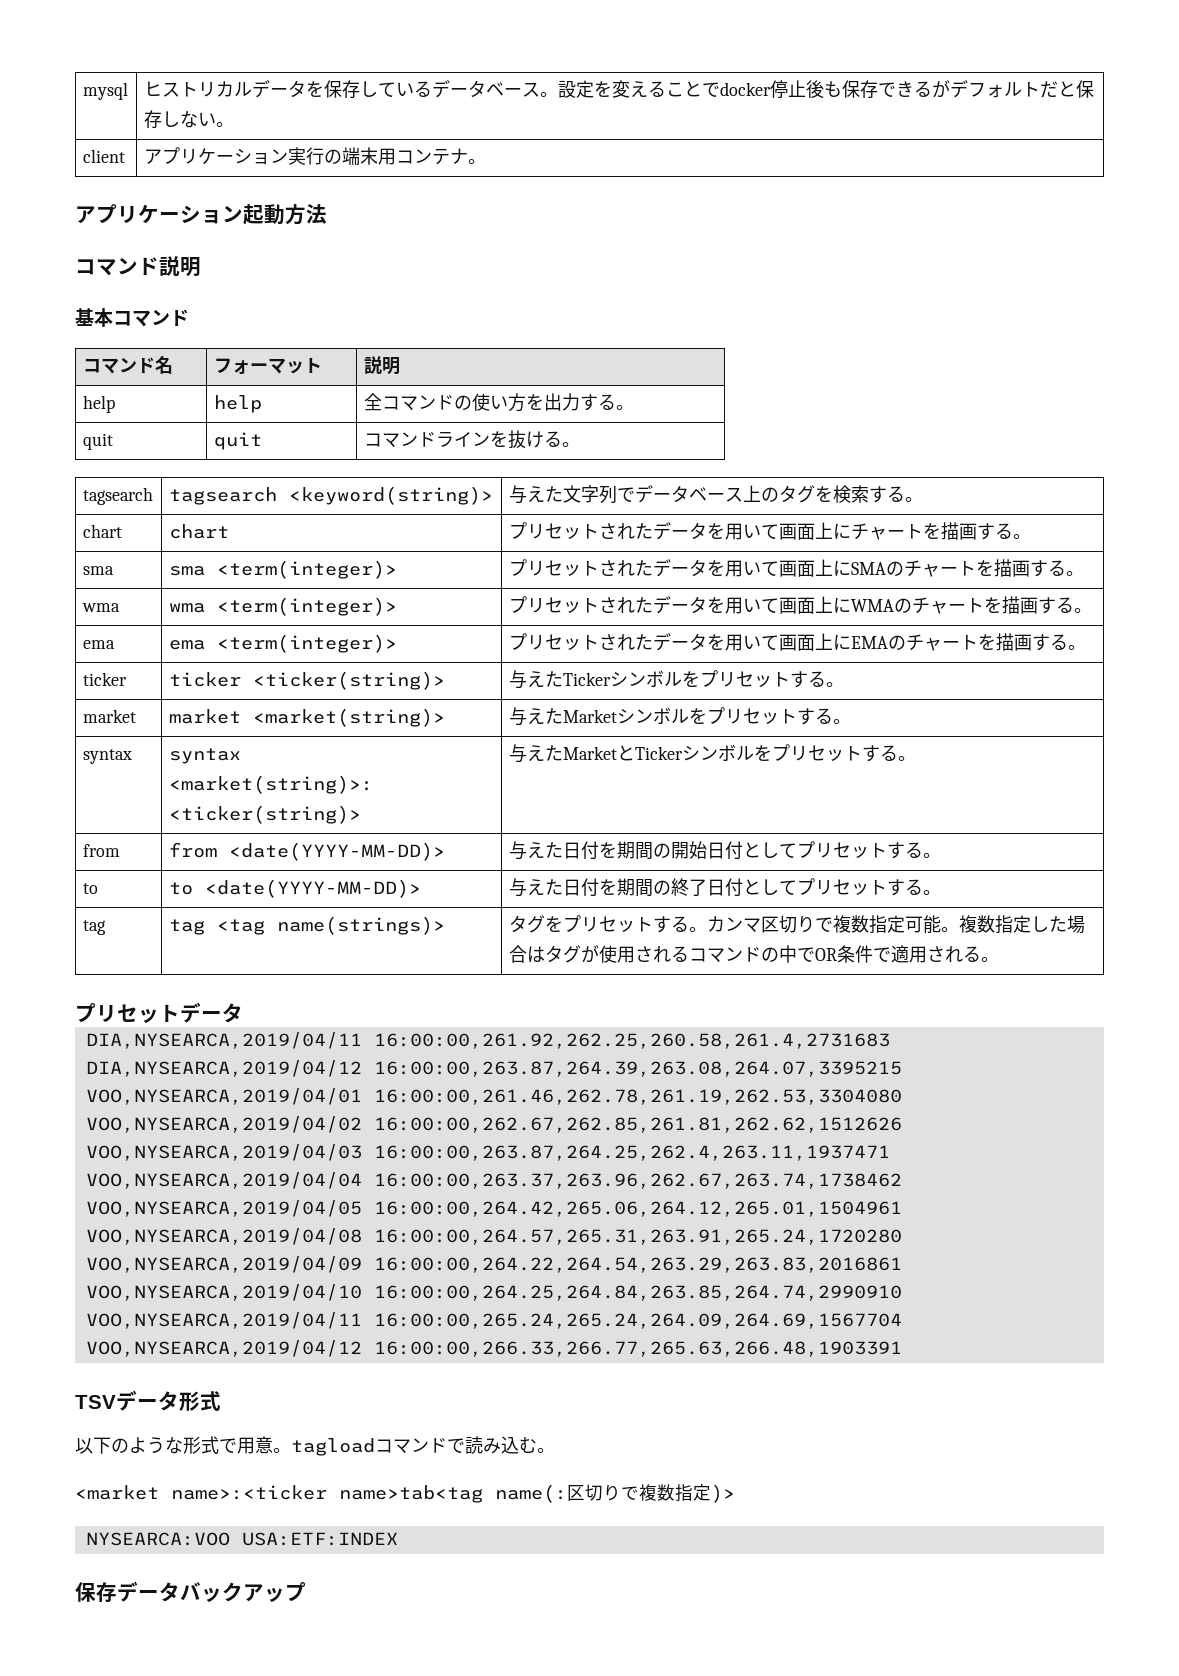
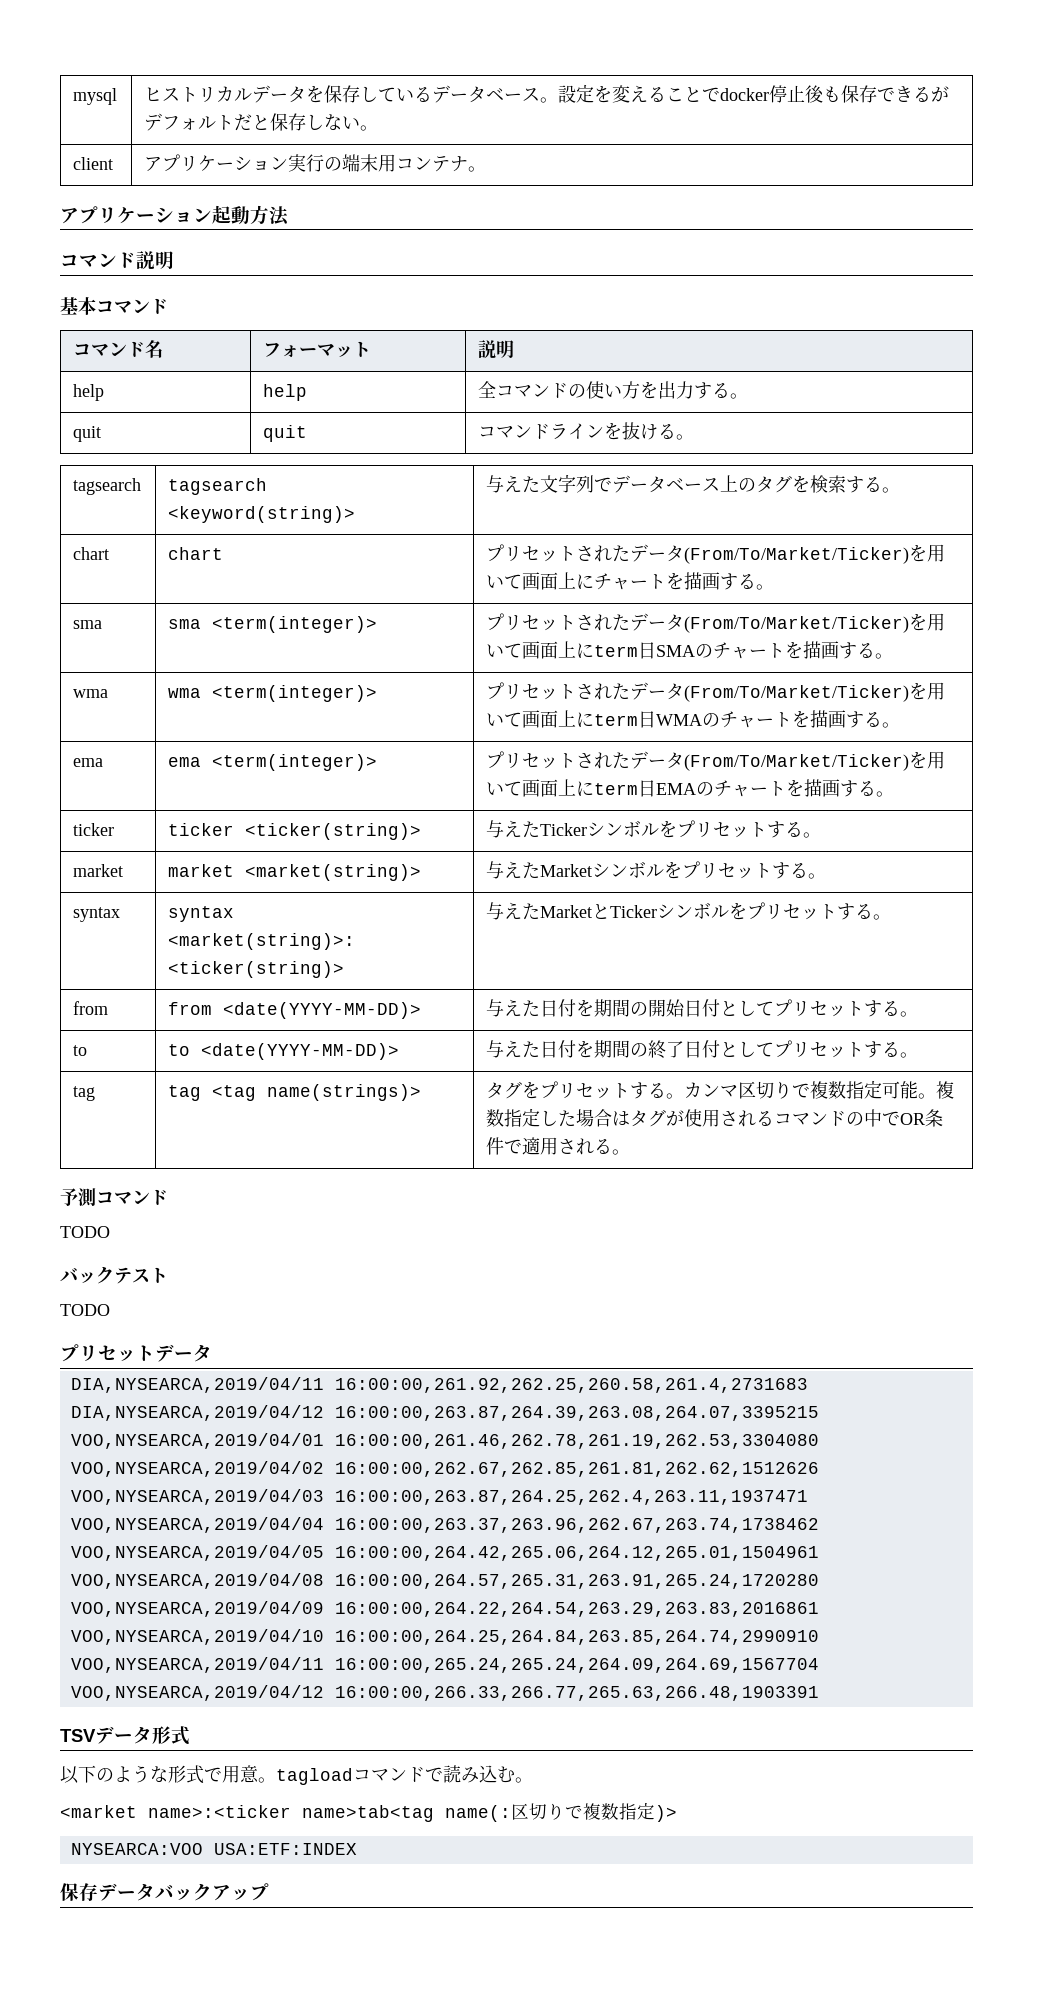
(707, 531) none -> [684,547,910,564] (From/To/Market/Ticker)
[706,559,851,577] を用いて画面上に -> [684,613,946,633] [486,641,657,659] (From/To/Market/Ticker)を用いて画面上にterm日
[706,596,851,614] を用いて画面上に -> [684,682,946,702] [486,710,657,728] (From/To/Market/Ticker)を用いて画面上にterm日
[706,633,851,651] を用いて画面上に -> [684,751,946,771] [486,779,657,797] (From/To/Market/Ticker)を用いて画面上にterm日
(999, 959) none -> [60,1188,168,1207] [60,1226,110,1238] [60,1266,168,1284] [60,1304,110,1316] // 予測コマンド // TODO // バックテスト // TODO

